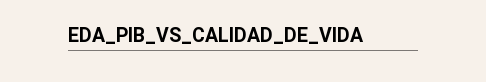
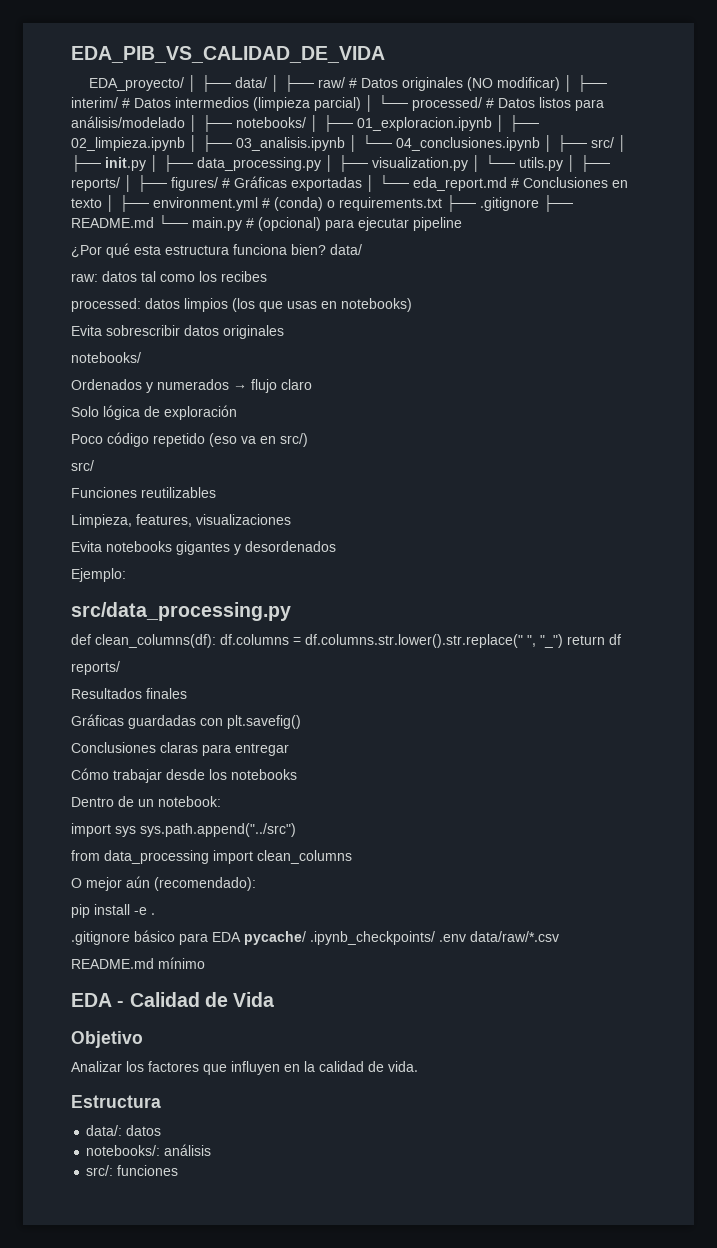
(364, 35) none -> [89,75,608,92] [71,95,604,112] [71,115,539,132] [71,135,627,152] [71,155,610,172] [71,175,628,192] [71,195,573,212] [71,215,462,231] [71,243,362,258] [71,271,267,282] [71,298,412,312] [71,325,284,339] [71,352,141,363] [71,379,312,393] [71,405,237,420] [71,432,308,447] [71,460,94,471] [71,487,216,498] [71,514,291,528] [71,541,336,555] [71,568,126,582] [71,602,291,621] [71,634,621,648] [71,661,120,675] [71,688,187,699] [71,714,301,729] [71,742,289,756] [71,768,297,783] [71,796,221,807] [71,823,296,837] [71,850,352,864] [71,876,256,891] [71,904,155,918] [71,930,559,945] [71,957,205,969] [71,992,275,1007] [71,1031,143,1048] [71,1061,418,1075] [71,1095,161,1108] [86,1125,162,1136] [86,1144,212,1156] [86,1165,179,1176] // EDA_proyecto/ │ ├── data/ │ ├── raw/ # Datos originales (NO modificar) │ ├── interim/ # Datos intermedios (limpieza parcial) │ └── processed/ # Datos listos para análisis/modelado │ ├── notebooks/ │ ├── 01_exploracion.ipynb │ ├── 02_limpieza.ipynb │ ├── 03_analisis.ipynb │ └── 04_conclusiones.ipynb │ ├── src/ │ ├── init.py │ ├── data_processing.py │ ├── visualization.py │ └── utils.py │ ├── reports/ │ ├── figures/ # Gráficas exportadas │ └── eda_report.md # Conclusiones en texto │ ├── environment.yml # (conda) o requirements.txt ├── .gitignore ├── README.md └── main.py # (opcional) para ejecutar pipeline // ¿Por qué esta estructura funciona bien? data/ // raw: datos tal como los recibes // processed: datos limpios (los que usas en notebooks) // Evita sobrescribir datos originales // notebooks/ // Ordenados y numerados → flujo claro // Solo lógica de exploración // Poco código repetido (eso va en src/) // src/ // Funciones reutilizables // Limpieza, features, visualizaciones // Evita notebooks gigantes y desordenados // Ejemplo: // src/data_processing.py // def clean_columns(df): df.columns = df.columns.str.lower().str.replace(" ", "_") return df // reports/ // Resultados finales // Gráficas guardadas con plt.savefig() // Conclusiones claras para entregar // Cómo trabajar desde los notebooks // Dentro de un notebook: // import sys sys.path.append("../src") // from data_processing import clean_columns // O mejor aún (recomendado): // pip install -e . // .gitignore básico para EDA pycache/ .ipynb_checkpoints/ .env data/raw/*.csv // README.md mínimo // EDA - Calidad de Vida // Objetivo // Analizar los factores que influyen en la calidad de vida. // Estructura // data/: datos // notebooks/: análisis // src/: funciones

